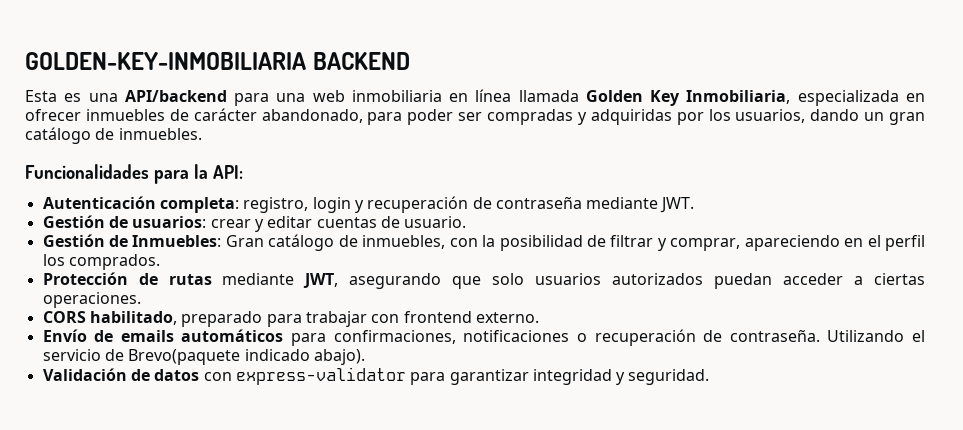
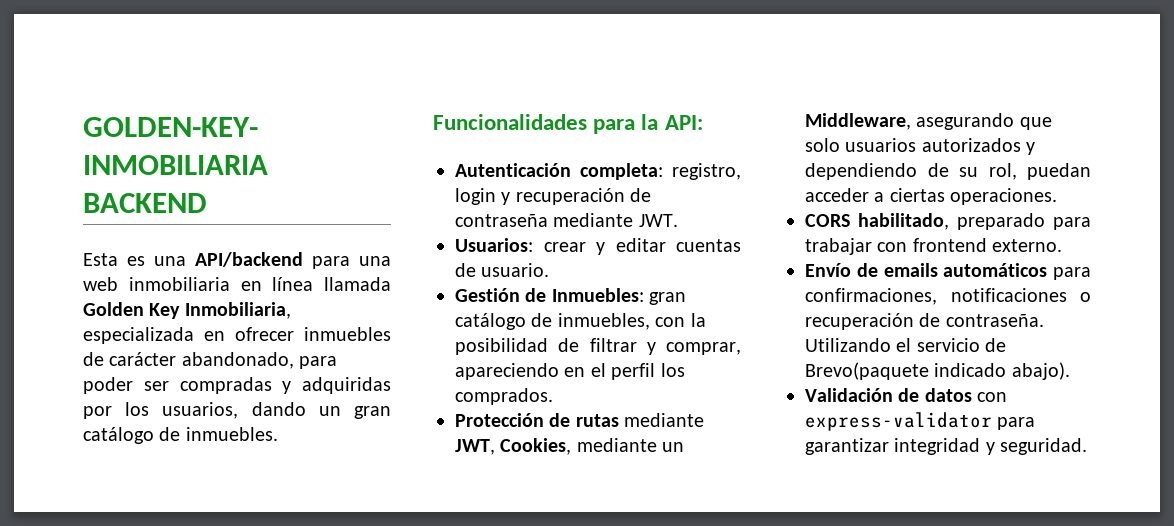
[42,215,207,228] Gestión de usuarios: -> [455,238,533,252] Usuarios:
[225,235,264,247] Gran -> [649,292,687,305] gran
(339, 280) none -> [500,438,685,455] [805,113,911,130] Cookies, mediante un Middleware,
(704, 279) none -> [1026,142,1036,155] [805,163,1017,180] y dependiendo de su rol,

